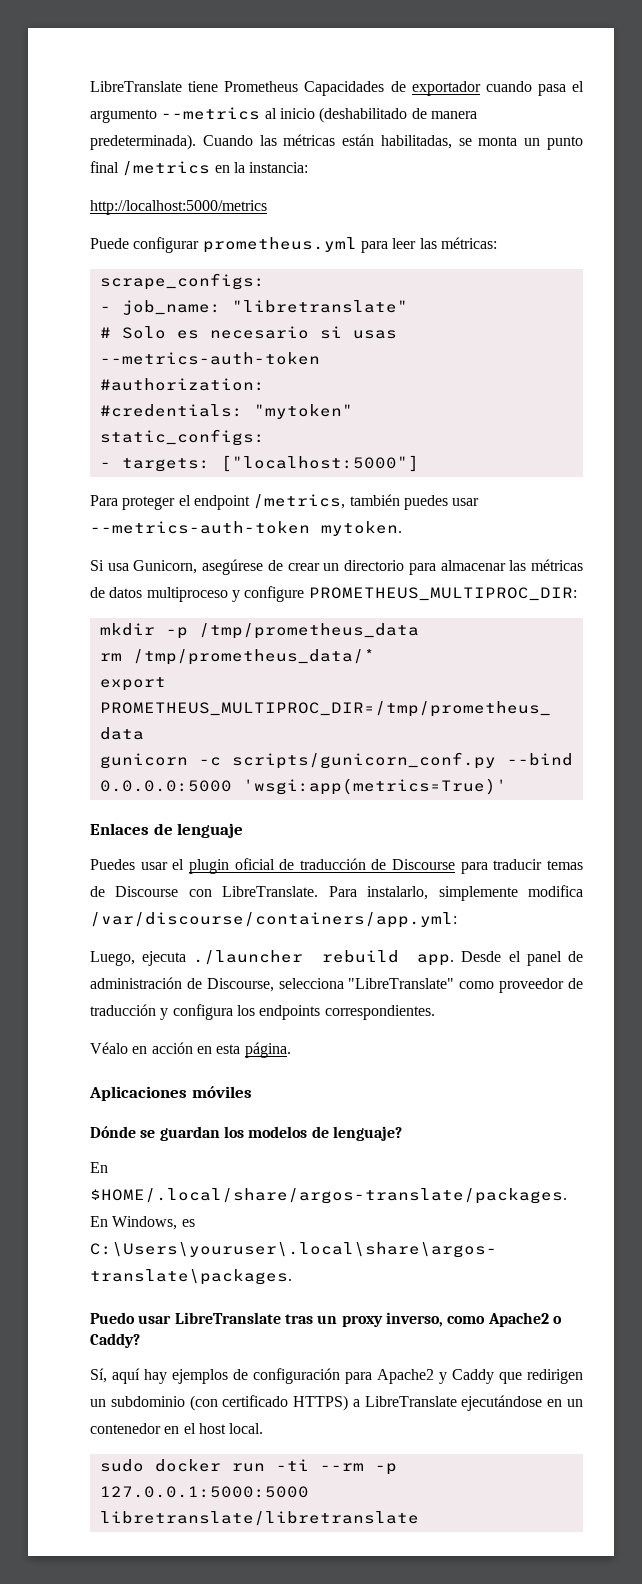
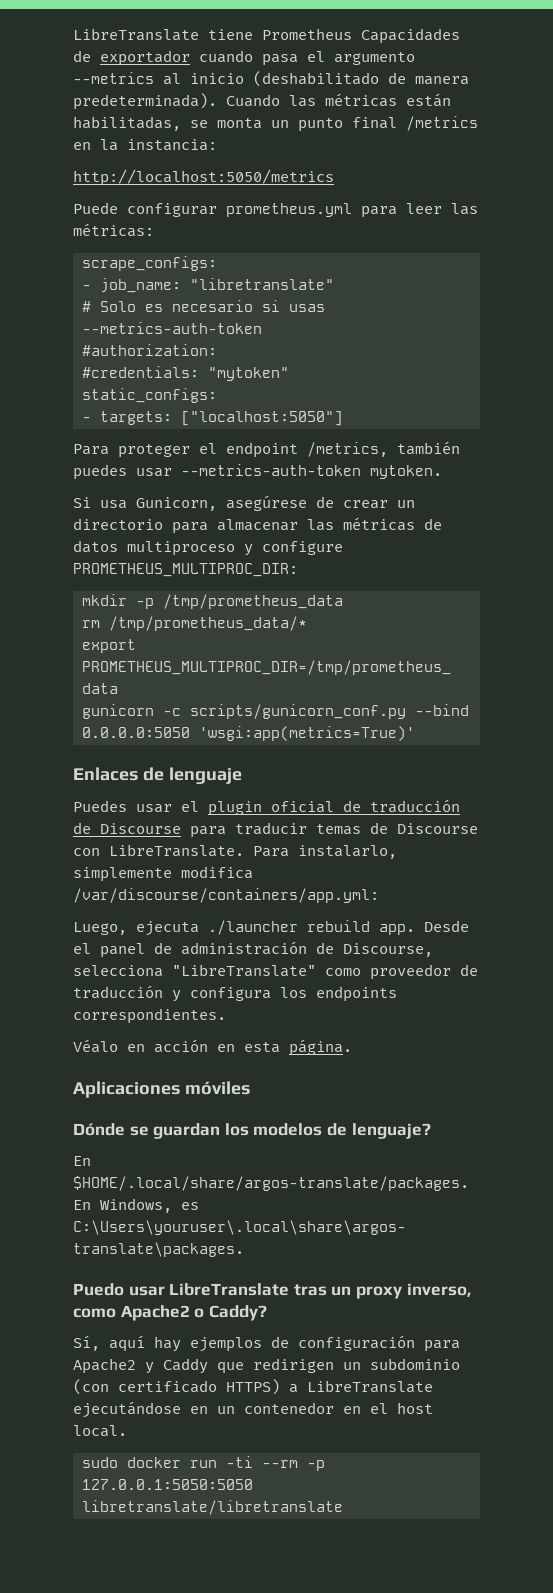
[90,200,267,215] http://localhost:5000/metrics -> [73,169,334,186] http://localhost:5050/metrics
[220,455,419,472] ["localhost:5000"] -> [181,411,343,426] ["localhost:5050"]
[99,780,232,792] 0.0.0.0:5000 -> [82,727,190,738] 0.0.0.0:5050
[99,1486,309,1498] 127.0.0.1:5000:5000 -> [82,1479,253,1490] 127.0.0.1:5050:5050

